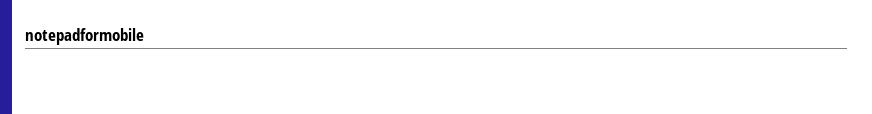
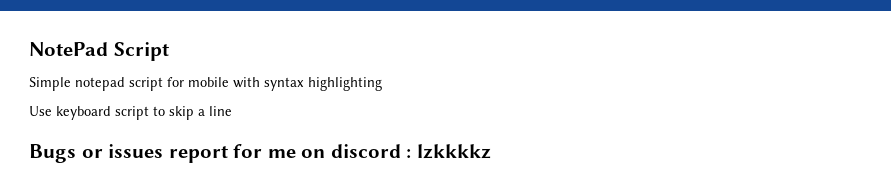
[25,28,144,45] notepadformobile -> [29,42,169,61] [29,77,382,91] [29,106,232,120] [29,144,491,163] NotePad Script // Simple notepad script for mobile with syntax highlighting // Use keyboard script to skip a line // Bugs or issues report for me on discord : lzkkkkz

